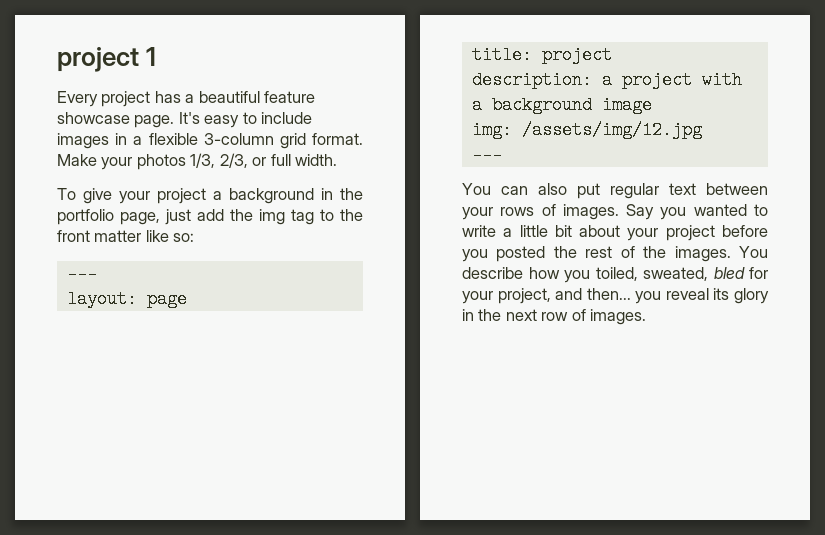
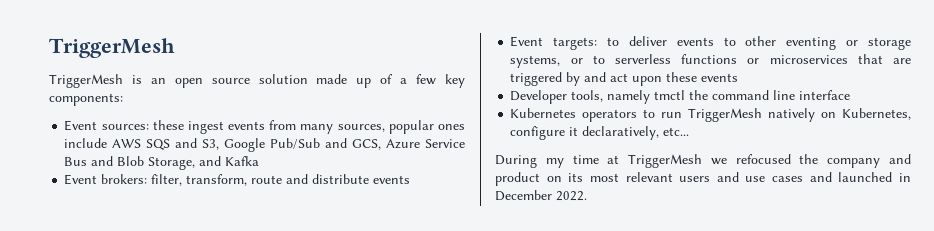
[57,47,157,72] [57,91,316,107] [57,112,313,128] [57,133,363,149] [57,153,338,170] [57,188,363,204] [57,209,363,225] [57,230,195,242] [66,265,97,283] [66,290,187,308] [471,46,612,64] [471,71,742,89] [471,96,652,114] [471,121,702,139] [471,146,502,164] [462,183,768,199] [462,204,768,220] [462,225,768,241] [462,246,768,262] [462,267,768,283] [462,288,769,304] [462,309,647,325] project 1 // Every project has a beautiful feature showcase page. It's easy to include images in a flexible 3-column grid format. Make your photos 1/3, 2/3, or full width. // To give your project a background in the portfolio page, just add the img tag to the front matter like so: // --- // layout: page // title: project // description: a project with a background image // img: /assets/img/12.jpg // --- // You can also put regular text between your rows of images. Say you wanted to write a little bit about your project before you posted the rest of the images. You describe how you toiled, sweated, bled for your project, and then... you reveal its glory in the next row of images. -> [49,38,175,58] [49,74,466,88] [49,93,123,106] [64,120,466,134] [64,138,465,152] [64,156,260,170] [64,174,411,186] [510,36,911,50] [510,54,911,68] [510,72,739,86] [510,90,851,104] [510,108,911,122] [510,126,690,140] [495,154,911,168] [495,172,911,186] [495,190,587,201] TriggerMesh // TriggerMesh is an open source solution made up of a few key components: // Event sources: these ingest events from many sources, popular ones include AWS SQS and S3, Google Pub/Sub and GCS, Azure Service Bus and Blob Storage, and Kafka // Event brokers: filter, transform, route and distribute events // Event targets: to deliver events to other eventing or storage systems, or to serverless functions or microservices that are triggered by and act upon these events // Developer tools, namely tmctl the command line interface // Kubernetes operators to run TriggerMesh natively on Kubernetes, configure it declaratively, etc... // During my time at TriggerMesh we refocused the company and product on its most relevant users and use cases and launched in December 2022.

